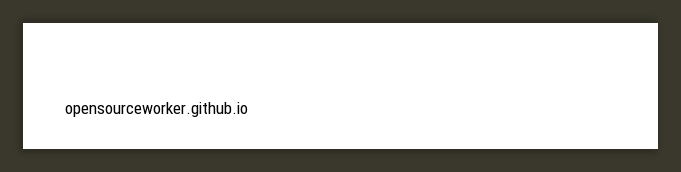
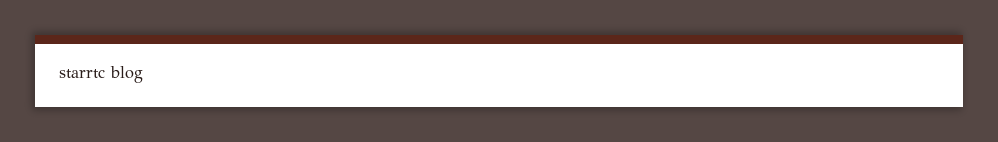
[65,102,248,117] opensourceworker.github.io -> [59,66,143,83] starrtc blog

